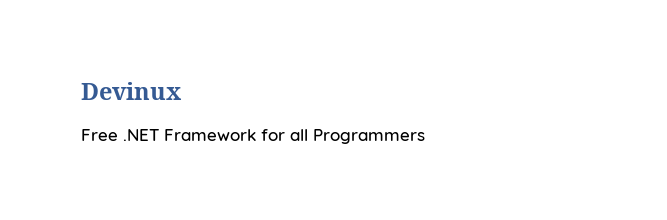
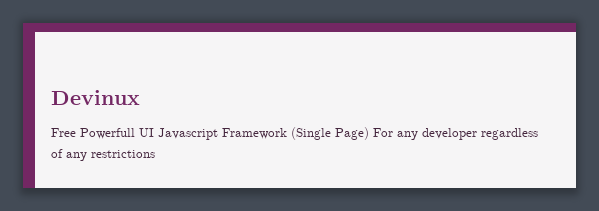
[123,129,425,144] .NET Framework for all Programmers -> [80,127,538,140] [51,149,155,161] Powerfull UI Javascript Framework (Single Page) For any developer regardless of any restrictions

